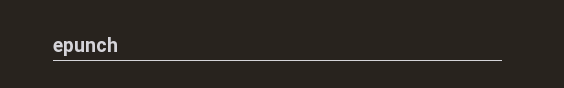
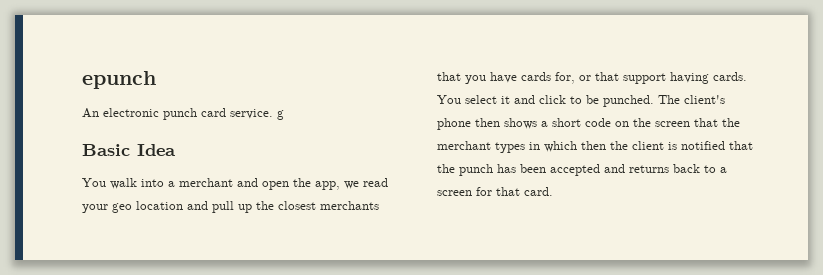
(118, 46) none -> [82,108,284,120] [82,144,176,156] [82,178,388,190] [82,201,379,213] [437,72,747,84] [437,95,725,107] [437,118,740,130] [437,141,753,153] [437,164,727,176] [437,187,553,196] // An electronic punch card service. g // Basic Idea // You walk into a merchant and open the app, we read your geo location and pull up the closest merchants that you have cards for, or that support having cards. You select it and click to be punched. The client's phone then shows a short code on the screen that the merchant types in which then the client is notified that the punch has been accepted and returns back to a screen for that card.

